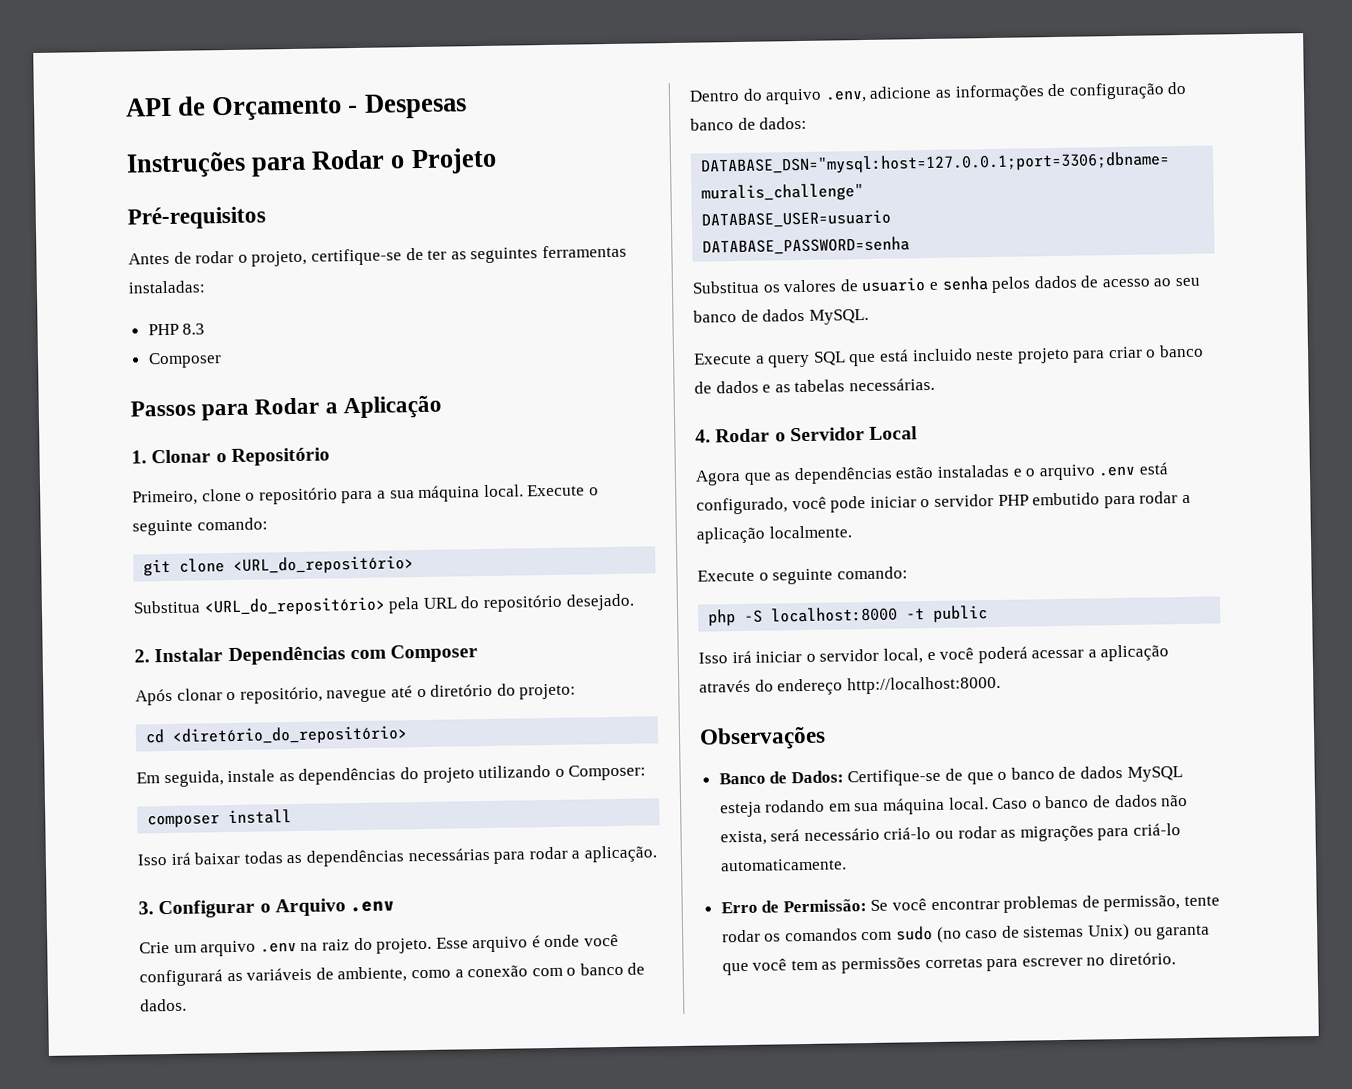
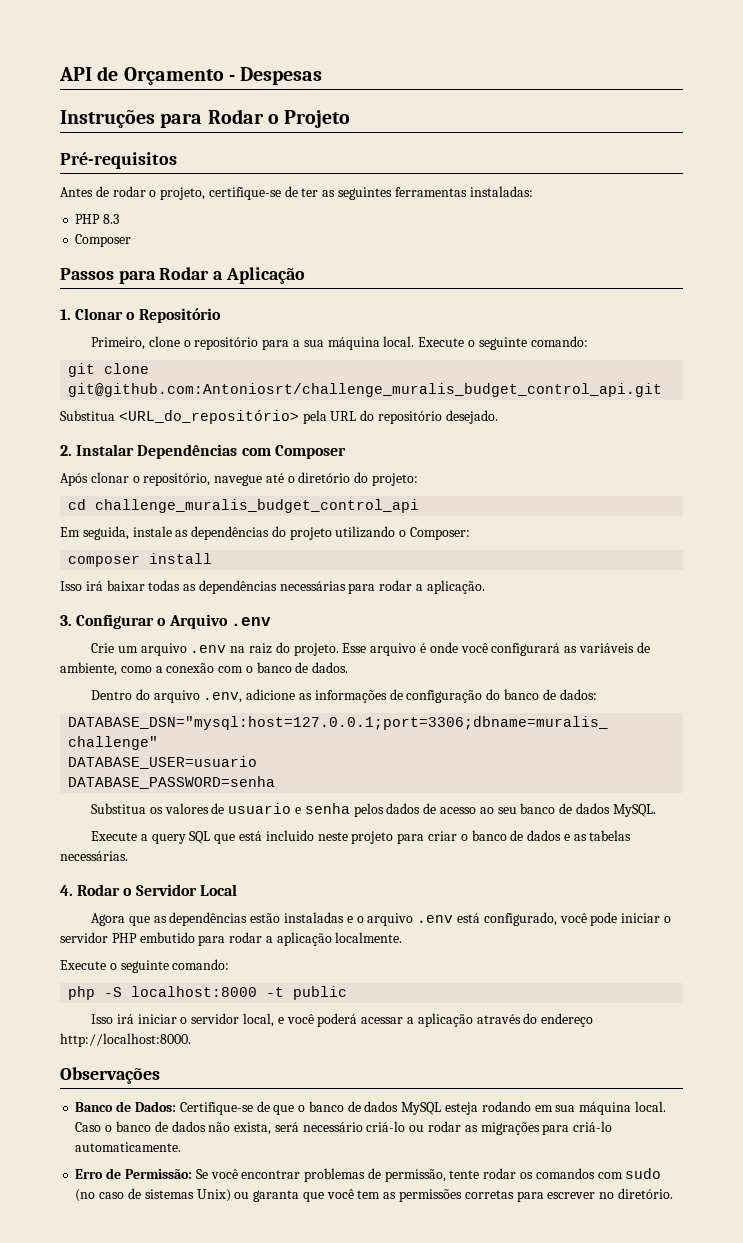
[233,555,415,575] <URL_do_repositório> -> [68,383,663,397] git@github.com:Antoniosrt/challenge_muralis_budget_control_api.git
[172,725,409,746] <diretório_do_repositório> -> [95,499,420,513] challenge_muralis_budget_control_api

